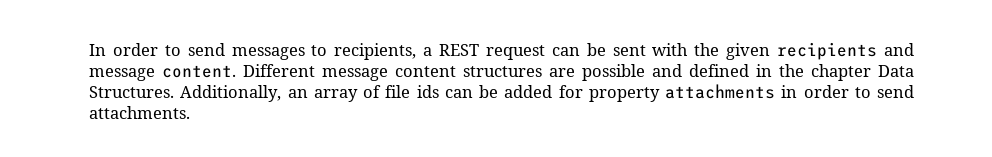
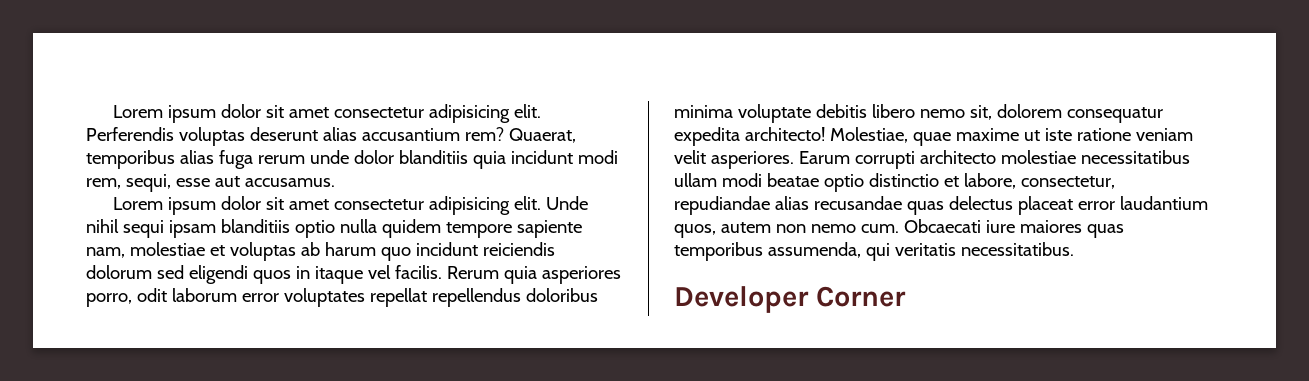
[89,42,914,60] [89,64,914,81] [89,84,914,102] [89,106,190,119] In order to send messages to recipients, a REST request can be sent with the given recipients and message content. Different message content structures are possible and defined in the chapter Data Structures. Additionally, an array of file ids can be added for property attachments in order to send attachments. -> [113,104,542,123] [86,127,576,146] [86,150,618,169] [86,174,335,192] [113,196,589,215] [86,219,582,238] [86,242,555,261] [86,265,621,284] [86,288,598,307] [674,104,1163,123] [674,127,1193,146] [674,150,1190,169] [674,173,1115,192] [674,196,1208,215] [674,219,1124,238] [674,242,1074,261] [674,286,906,313] Lorem ipsum dolor sit amet consectetur adipisicing elit. Perferendis voluptas deserunt alias accusantium rem? Quaerat, temporibus alias fuga rerum unde dolor blanditiis quia incidunt modi rem, sequi, esse aut accusamus. // Lorem ipsum dolor sit amet consectetur adipisicing elit. Unde nihil sequi ipsam blanditiis optio nulla quidem tempore sapiente nam, molestiae et voluptas ab harum quo incidunt reiciendis dolorum sed eligendi quos in itaque vel facilis. Rerum quia asperiores porro, odit laborum error voluptates repellat repellendus doloribus minima voluptate debitis libero nemo sit, dolorem consequatur expedita architecto! Molestiae, quae maxime ut iste ratione veniam velit asperiores. Earum corrupti architecto molestiae necessitatibus ullam modi beatae optio distinctio et labore, consectetur, repudiandae alias recusandae quas delectus placeat error laudantium quos, autem non nemo cum. Obcaecati iure maiores quas temporibus assumenda, qui veritatis necessitatibus. // Developer Corner

